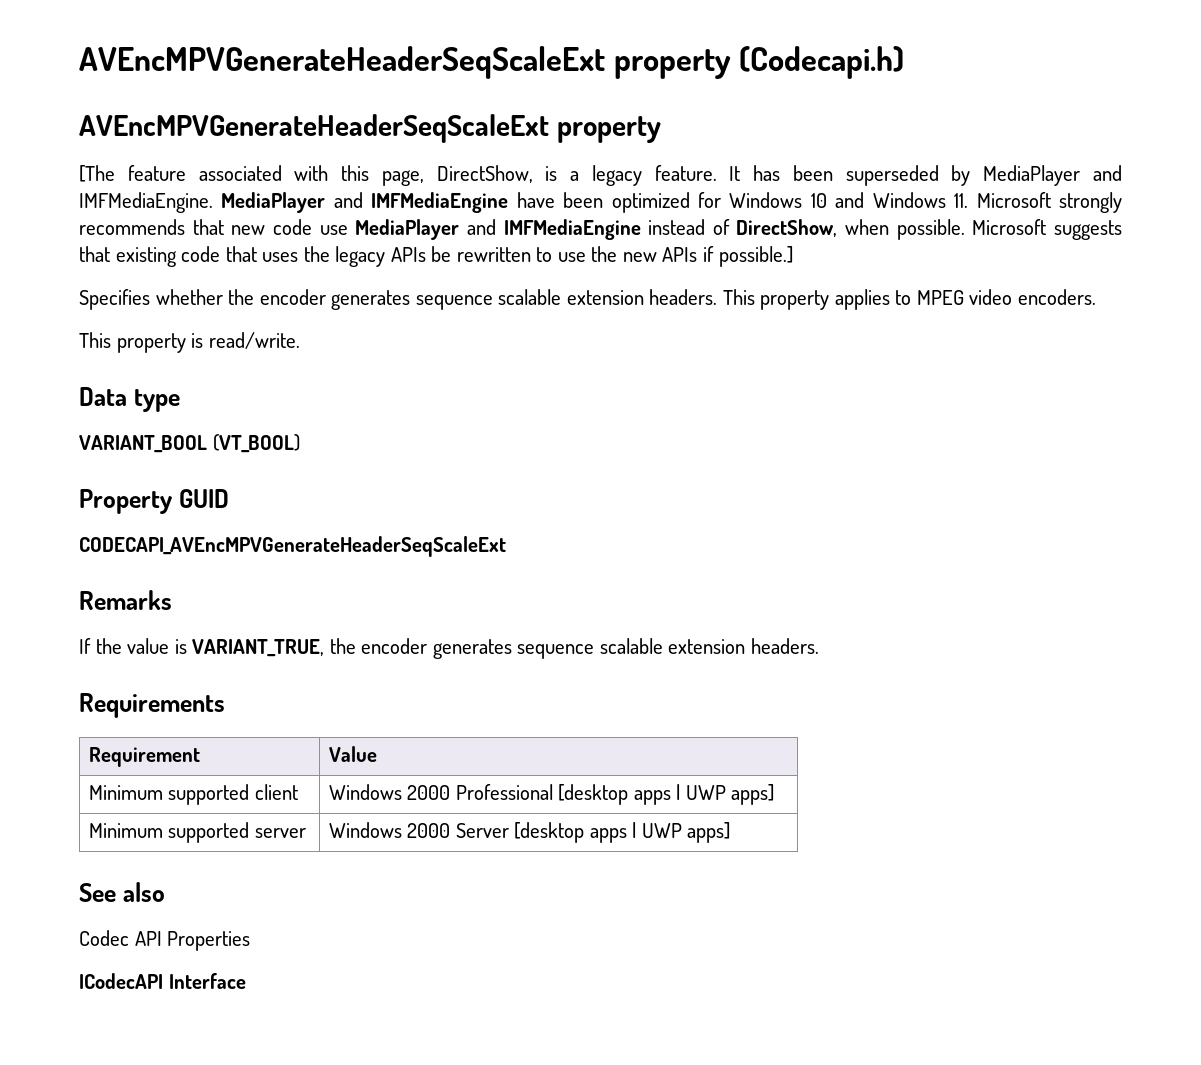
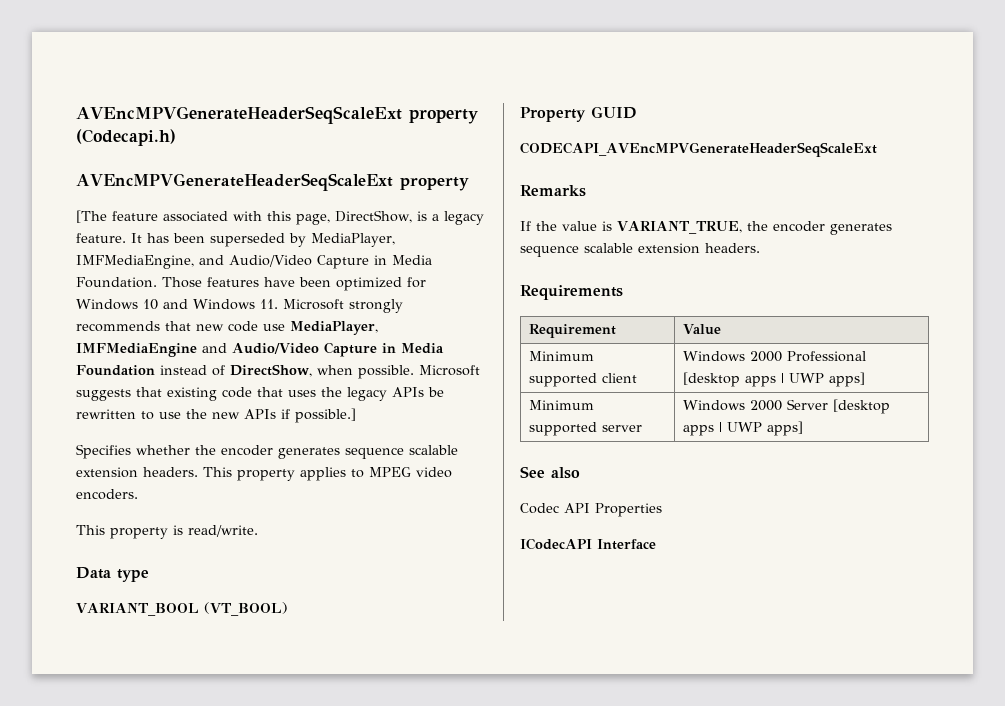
[983,165,1122,186] [79,192,509,213] MediaPlayer and IMFMediaEngine. MediaPlayer and IMFMediaEngine -> [311,233,395,247] [76,255,432,269] [76,277,259,288] MediaPlayer, IMFMediaEngine, and Audio/Video Capture in Media Foundation. Those features
[355,219,641,240] MediaPlayer and IMFMediaEngine -> [290,321,378,335] [76,342,444,357] [76,365,155,376] MediaPlayer, IMFMediaEngine and Audio/Video Capture in Media Foundation

